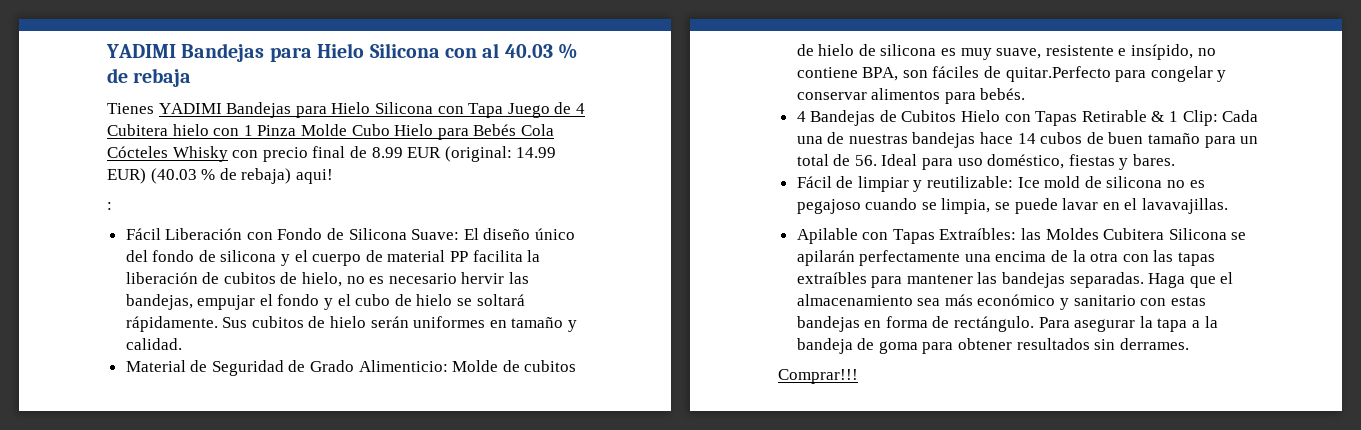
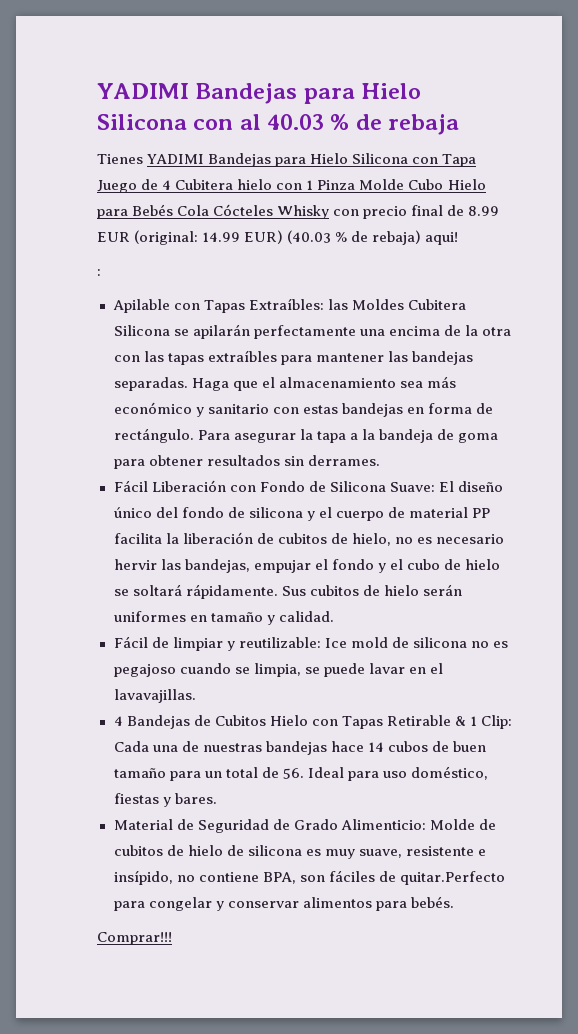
[125,228,576,240] [125,250,541,266] [125,272,530,287] [125,294,525,310] [125,316,578,332] [125,338,182,350] [125,360,577,376] [796,44,1216,60] [796,66,1227,82] [796,88,1026,104] [796,110,1259,126] [796,132,1259,148] [796,154,1176,170] [796,176,1205,192] [796,198,1229,214] // Fácil Liberación con Fondo de Silicona Suave: El diseño único del fondo de silicona y el cuerpo de material PP facilita la liberación de cubitos de hielo, no es necesario hervir las bandejas, empujar el fondo y el cubo de hielo se soltará rápidamente. Sus cubitos de hielo serán uniformes en tamaño y calidad. // Material de Seguridad de Grado Alimenticio: Molde de cubitos de hielo de silicona es muy suave, resistente e insípido, no contiene BPA, son fáciles de quitar.Perfecto para congelar y conservar alimentos para bebés. // 4 Bandejas de Cubitos Hielo con Tapas Retirable & 1 Clip: Cada una de nuestras bandejas hace 14 cubos de buen tamaño para un total de 56. Ideal para uso doméstico, fiestas y bares. // Fácil de limpiar y reutilizable: Ice mold de silicona no es pegajoso cuando se limpia, se puede lavar en el lavavajillas. -> (101, 272) none
(1189, 344) none -> [113,480,503,492] [113,507,491,521] [113,532,504,546] [113,559,501,573] [113,584,462,599] [113,611,334,625] [113,636,509,651] [113,663,443,677] [113,689,196,703] [113,715,512,729] [113,741,486,755] [113,766,488,781] [113,793,217,807] [113,819,496,833] [113,845,486,859] [113,870,505,885] [113,896,454,911] // Fácil Liberación con Fondo de Silicona Suave: El diseño único del fondo de silicona y el cuerpo de material PP facilita la liberación de cubitos de hielo, no es necesario hervir las bandejas, empujar el fondo y el cubo de hielo se soltará rápidamente. Sus cubitos de hielo serán uniformes en tamaño y calidad. // Fácil de limpiar y reutilizable: Ice mold de silicona no es pegajoso cuando se limpia, se puede lavar en el lavavajillas. // 4 Bandejas de Cubitos Hielo con Tapas Retirable & 1 Clip: Cada una de nuestras bandejas hace 14 cubos de buen tamaño para un total de 56. Ideal para uso doméstico, fiestas y bares. // Material de Seguridad de Grado Alimenticio: Molde de cubitos de hielo de silicona es muy suave, resistente e insípido, no contiene BPA, son fáciles de quitar.Perfecto para congelar y conservar alimentos para bebés.

